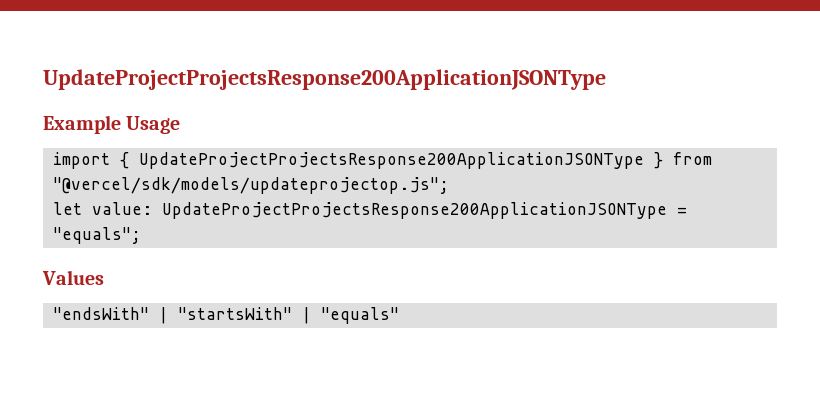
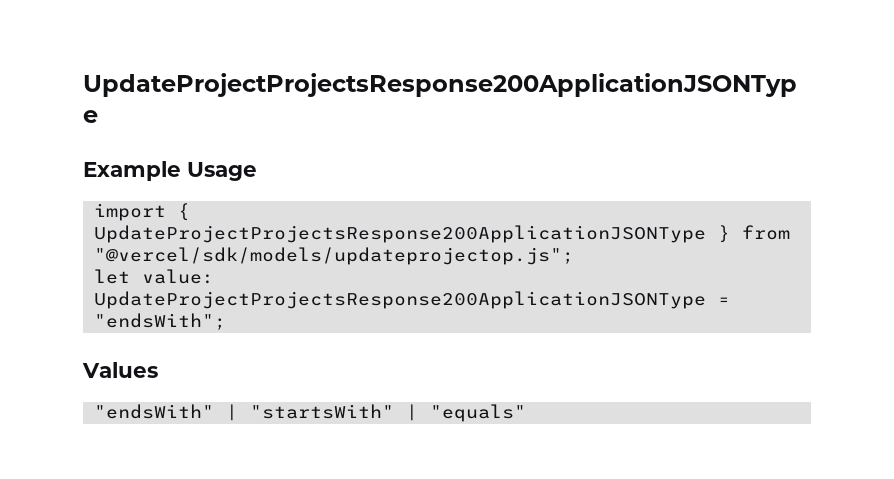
[53,227,142,244] "equals"; -> [94,313,227,330] "endsWith";

